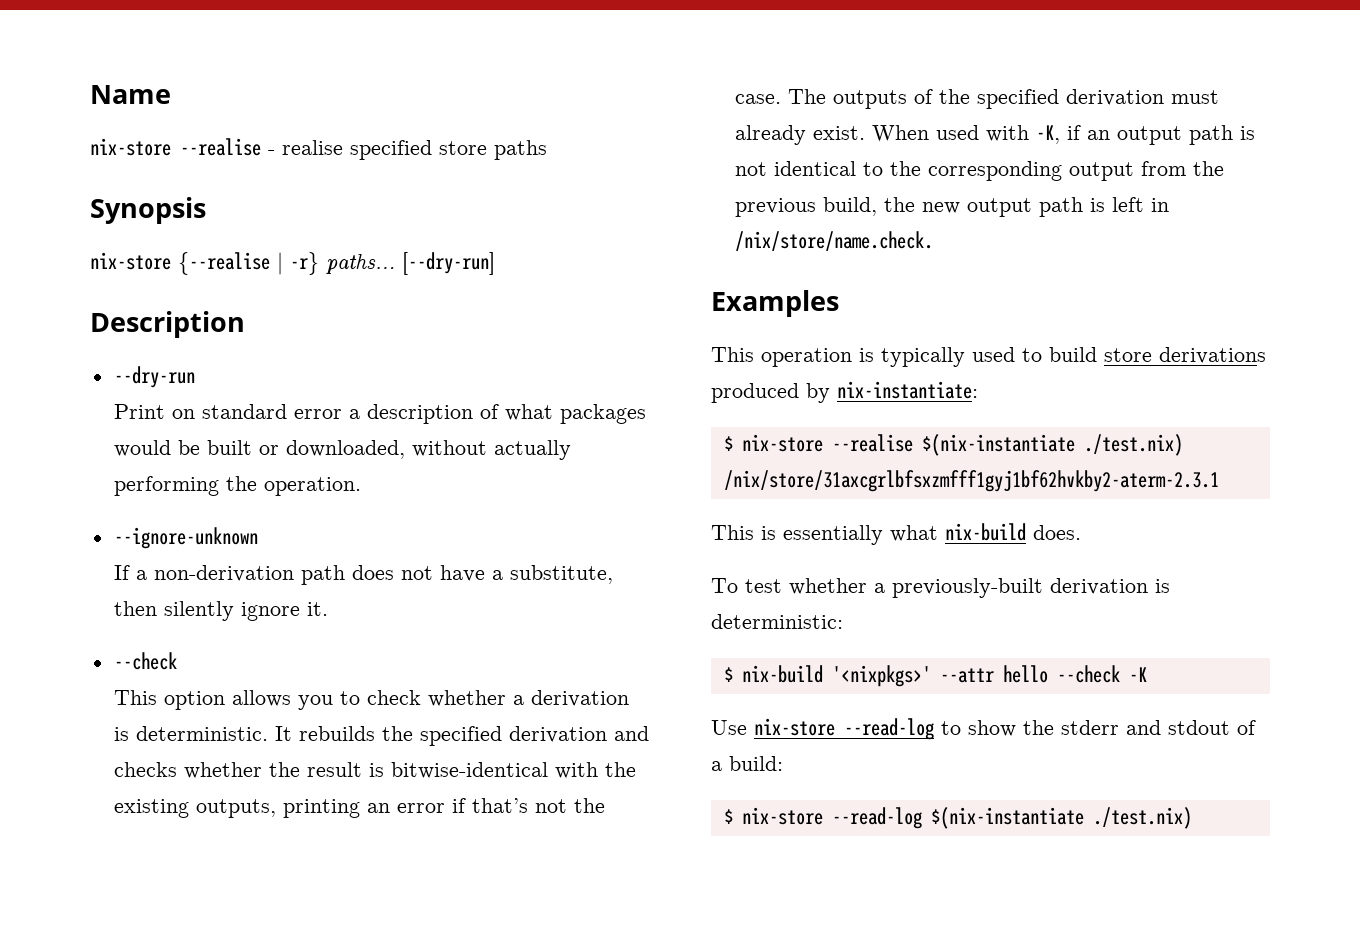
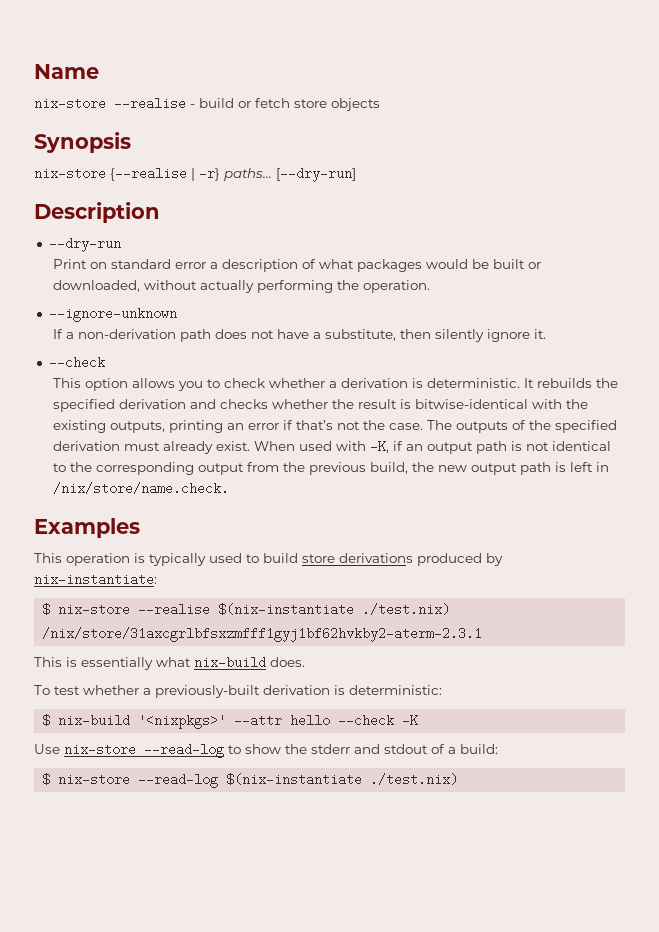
[282,140,547,160] realise specified store paths -> [199,98,380,111] build or fetch store objects

